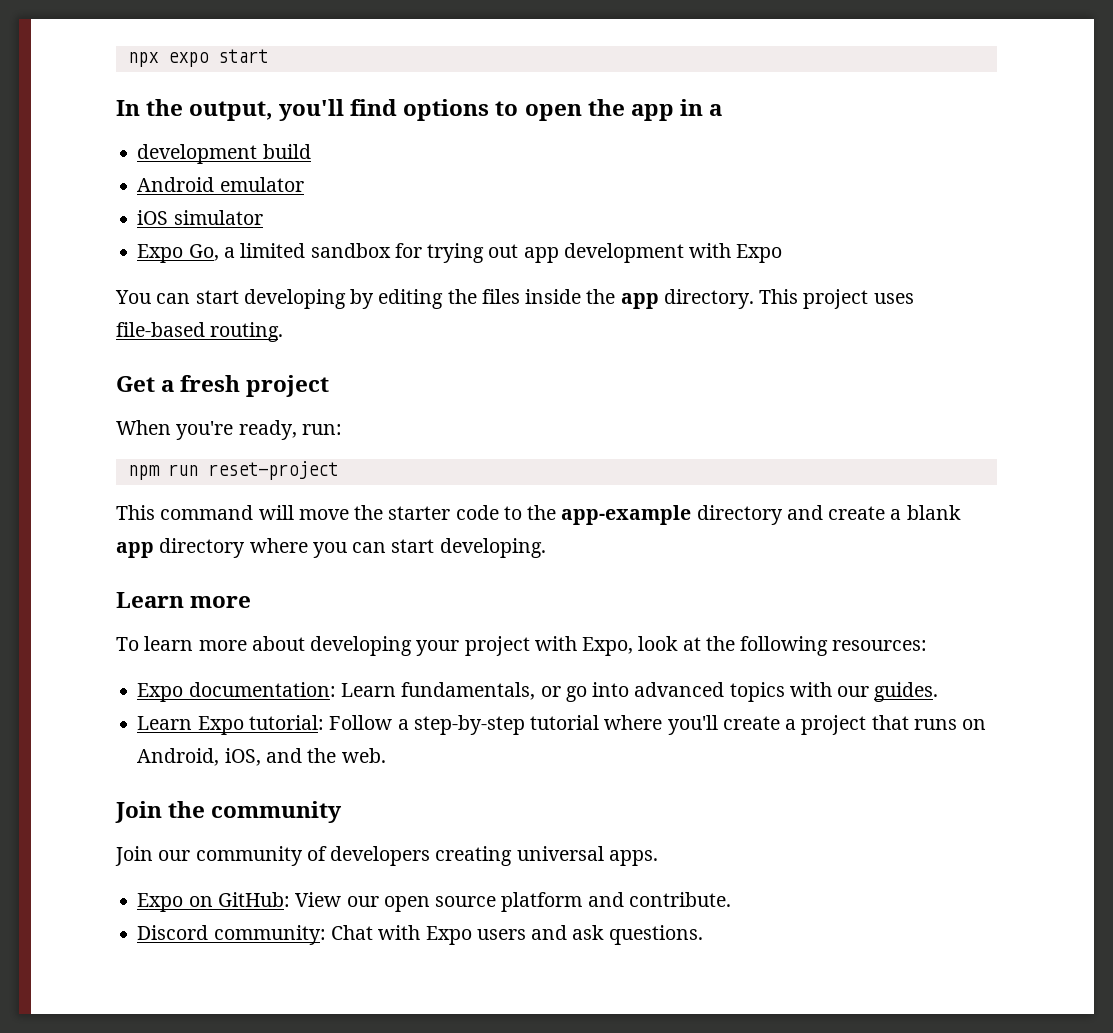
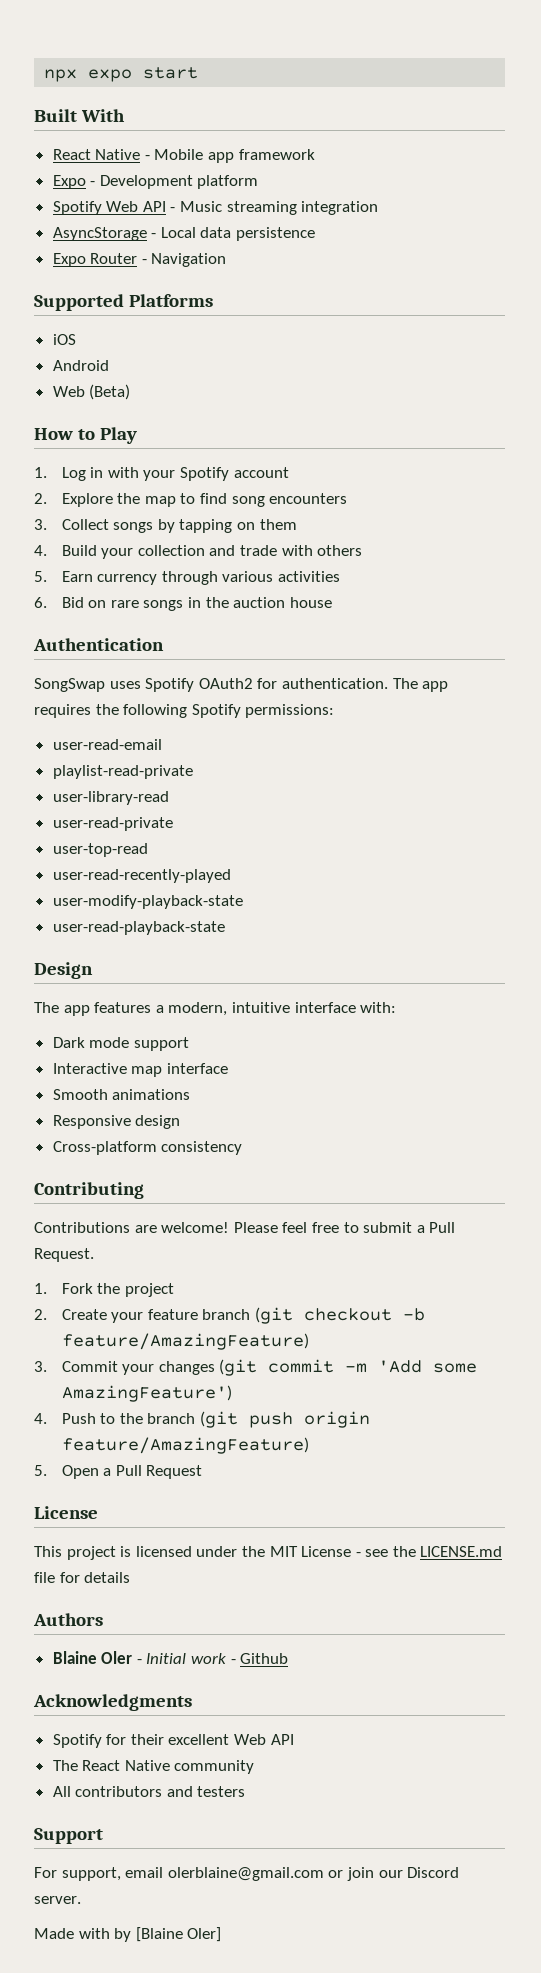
[116,99,722,121] [137,144,311,164] [137,177,304,192] [137,210,263,225] [137,243,783,263] [115,289,914,309] [116,322,284,342] [116,375,330,397] [116,420,342,440] [127,461,338,480] [116,505,961,525] [116,538,546,558] [116,592,252,608] [116,636,928,656] [137,682,939,702] [137,715,987,735] [137,748,386,766] [115,801,343,823] [115,846,658,866] [137,892,731,912] [137,925,703,945] In the output, you'll find options to open the app in a // development build // Android emulator // iOS simulator // Expo Go, a limited sandbox for trying out app development with Expo // You can start developing by editing the files inside the app directory. This project uses file-based routing. // Get a fresh project // When you're ready, run: // npm run reset-project // This command will move the starter code to the app-example directory and create a blank app directory where you can start developing. // Learn more // To learn more about developing your project with Expo, look at the following resources: // Expo documentation: Learn fundamentals, or go into advanced topics with our guides. // Learn Expo tutorial: Follow a step-by-step tutorial where you'll create a project that runs on Android, iOS, and the web. // Join the community // Join our community of developers creating universal apps. // Expo on GitHub: View our open source platform and contribute. // Discord community: Chat with Expo users and ask questions. -> [34,109,126,122] [52,149,315,163] [52,175,259,189] [52,201,379,215] [52,227,316,241] [52,253,227,267] [34,294,214,311] [52,334,76,345] [52,360,109,371] [52,384,131,400] [34,427,138,444] [34,467,289,481] [34,493,348,507] [34,519,297,533] [34,545,363,559] [34,571,341,585] [34,597,332,611] [33,638,164,651] [34,678,449,692] [34,704,335,718] [52,739,162,750] [52,765,193,779] [52,791,169,805] [52,817,173,831] [52,843,148,857] [52,869,231,883] [52,895,243,909] [52,921,225,935] [34,962,93,979] [34,1002,397,1016] [52,1037,189,1051] [52,1063,228,1077] [52,1089,191,1100] [52,1115,181,1129] [52,1141,243,1155] [34,1182,144,1199] [34,1222,456,1233] [34,1248,94,1262] [34,1283,174,1297] [34,1307,426,1324] [61,1333,309,1350] [34,1359,478,1376] [61,1385,232,1402] [34,1411,371,1428] [61,1437,309,1454] [34,1465,203,1479] [34,1506,98,1519] [34,1546,503,1560] [34,1572,131,1583] [33,1613,103,1626] [52,1651,289,1664] [33,1694,192,1711] [52,1734,294,1748] [52,1760,255,1774] [52,1786,246,1797] [34,1828,103,1844] [34,1867,460,1881] [34,1896,81,1904] [34,1927,222,1942] Built With // React Native - Mobile app framework // Expo - Development platform // Spotify Web API - Music streaming integration // AsyncStorage - Local data persistence // Expo Router - Navigation // Supported Platforms // iOS // Android // Web (Beta) // How to Play // 1. Log in with your Spotify account // 2. Explore the map to find song encounters // 3. Collect songs by tapping on them // 4. Build your collection and trade with others // 5. Earn currency through various activities // 6. Bid on rare songs in the auction house // Authentication // SongSwap uses Spotify OAuth2 for authentication. The app requires the following Spotify permissions: // user-read-email // playlist-read-private // user-library-read // user-read-private // user-top-read // user-read-recently-played // user-modify-playback-state // user-read-playback-state // Design // The app features a modern, intuitive interface with: // Dark mode support // Interactive map interface // Smooth animations // Responsive design // Cross-platform consistency // Contributing // Contributions are welcome! Please feel free to submit a Pull Request. // 1. Fork the project // 2. Create your feature branch (git checkout -b feature/AmazingFeature) // 3. Commit your changes (git commit -m 'Add some AmazingFeature') // 4. Push to the branch (git push origin feature/AmazingFeature) // 5. Open a Pull Request // License // This project is licensed under the MIT License - see the LICENSE.md file for details // Authors // Blaine Oler - Initial work - Github // Acknowledgments // Spotify for their excellent Web API // The React Native community // All contributors and testers // Support // For support, email olerblaine@gmail.com or join our Discord server. // Made with by [Blaine Oler]

